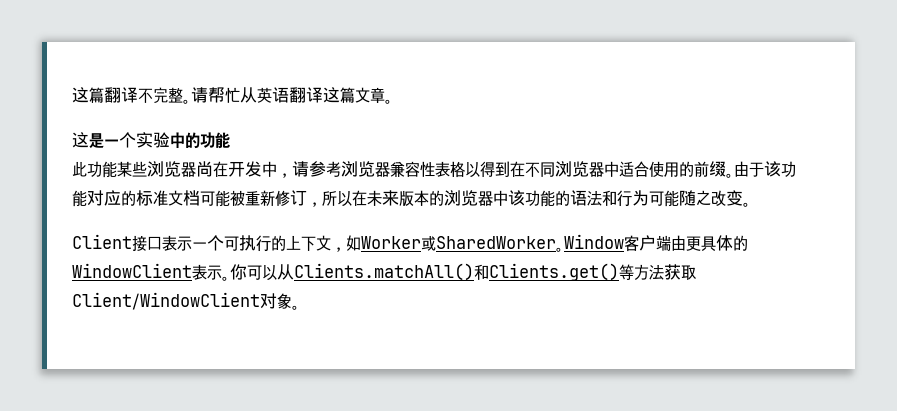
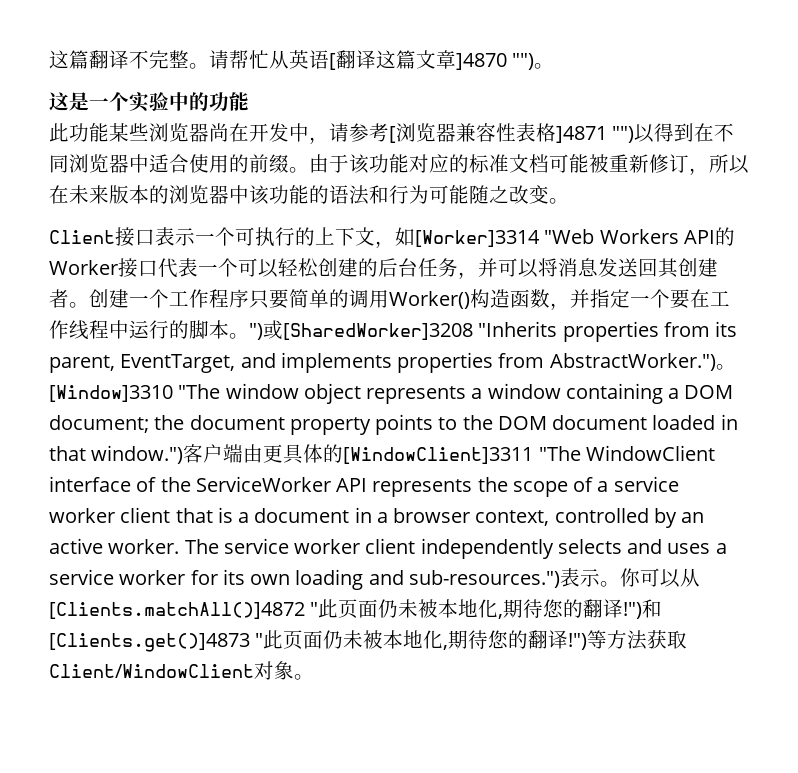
(289, 95) none -> [329,53,336,70] [
(385, 95) none -> [456,53,535,70] ]4870 "")
(341, 169) none -> [389,126,396,143] [
(466, 169) none -> [556,126,635,143] ]4871 "")
[361,234,748,252] [72,263,619,281] Worker或SharedWorker。Window客户端由更具体的WindowClient表示。你可以从Clients.matchAll()和Clients.get() -> [415,227,735,247] [49,258,718,279] [49,289,730,310] [49,320,738,342] [49,352,736,373] [49,383,734,404] [49,414,738,435] [49,444,715,464] [49,476,679,497] [49,507,705,528] [49,538,727,559] [49,568,700,590] [49,599,663,619] [49,630,588,652] [Worker]3314 "Web Workers API的Worker接口代表一个可以轻松创建的后台任务，并可以将消息发送回其创建者。创建一个工作程序只要简单的调用Worker()构造函数，并指定一个要在工作线程中运行的脚本。")或[SharedWorker]3208 "Inherits properties from its parent, EventTarget, and implements properties from AbstractWorker.")。[Window]3310 "The window object represents a window containing a DOM document; the document property points to the DOM document loaded in that window.")客户端由更具体的[WindowClient]3311 "The WindowClient interface of the ServiceWorker API represents the scope of a service worker client that is a document in a browser context, controlled by an active worker. The service worker client independently selects and uses a service worker for its own loading and sub-resources.")表示。你可以从[Clients.matchAll()]4872 "此页面仍未被本地化,期待您的翻译!")和[Clients.get()]4873 "此页面仍未被本地化,期待您的翻译!")

